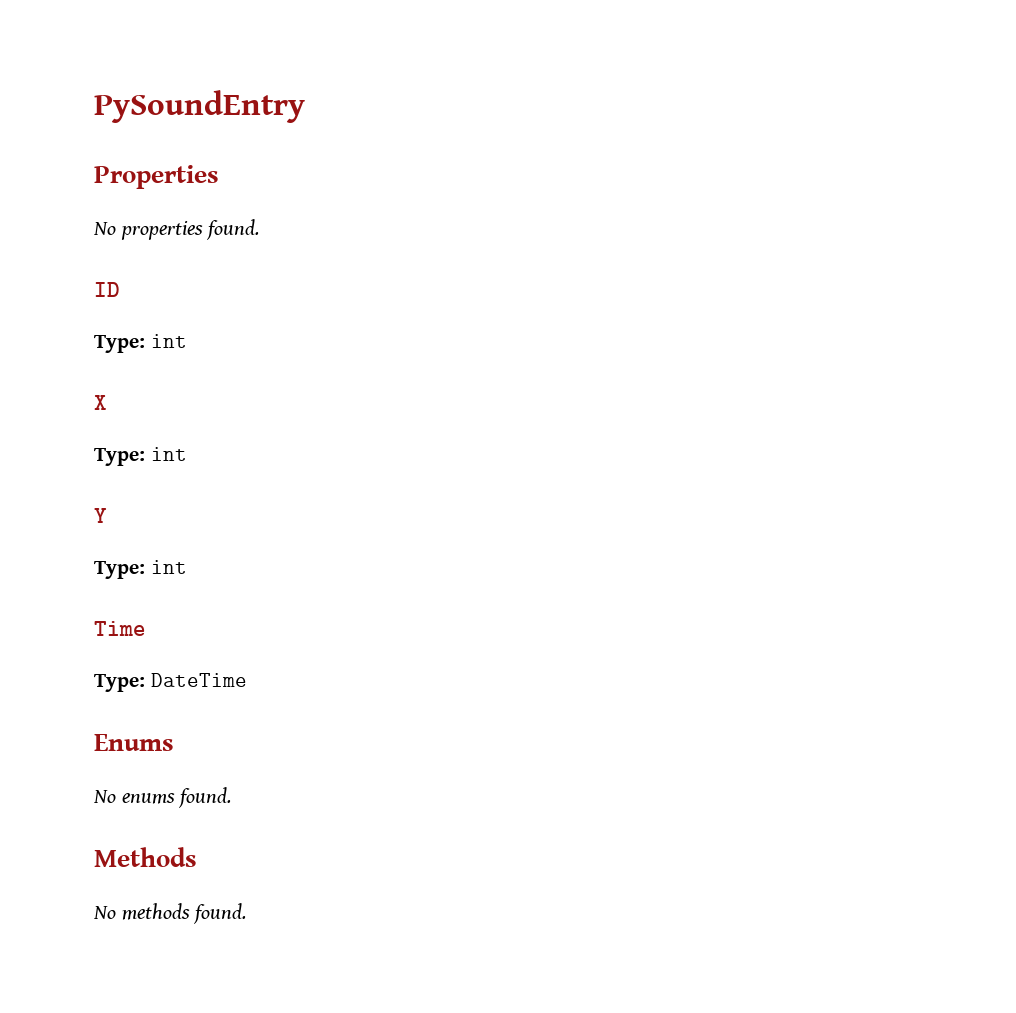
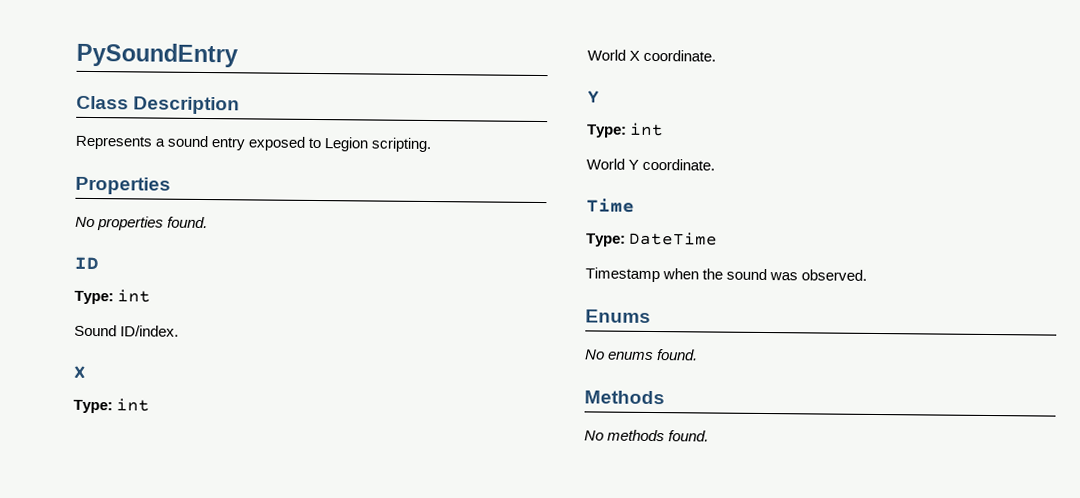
(305, 106) none -> [76,95,241,115] [75,135,432,153] // Class Description // Represents a sound entry exposed to Legion scripting.
(187, 341) none -> [74,324,180,337] // Sound ID/index.
(187, 454) none -> [587,49,717,62] // World X coordinate.
(187, 567) none -> [586,158,716,171] // World Y coordinate.
(247, 680) none -> [585,267,868,283] // Timestamp when the sound was observed.

